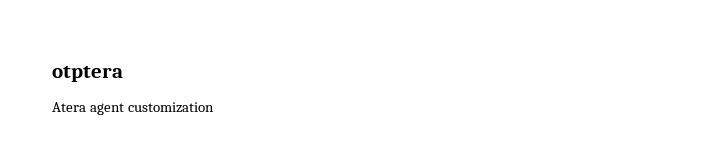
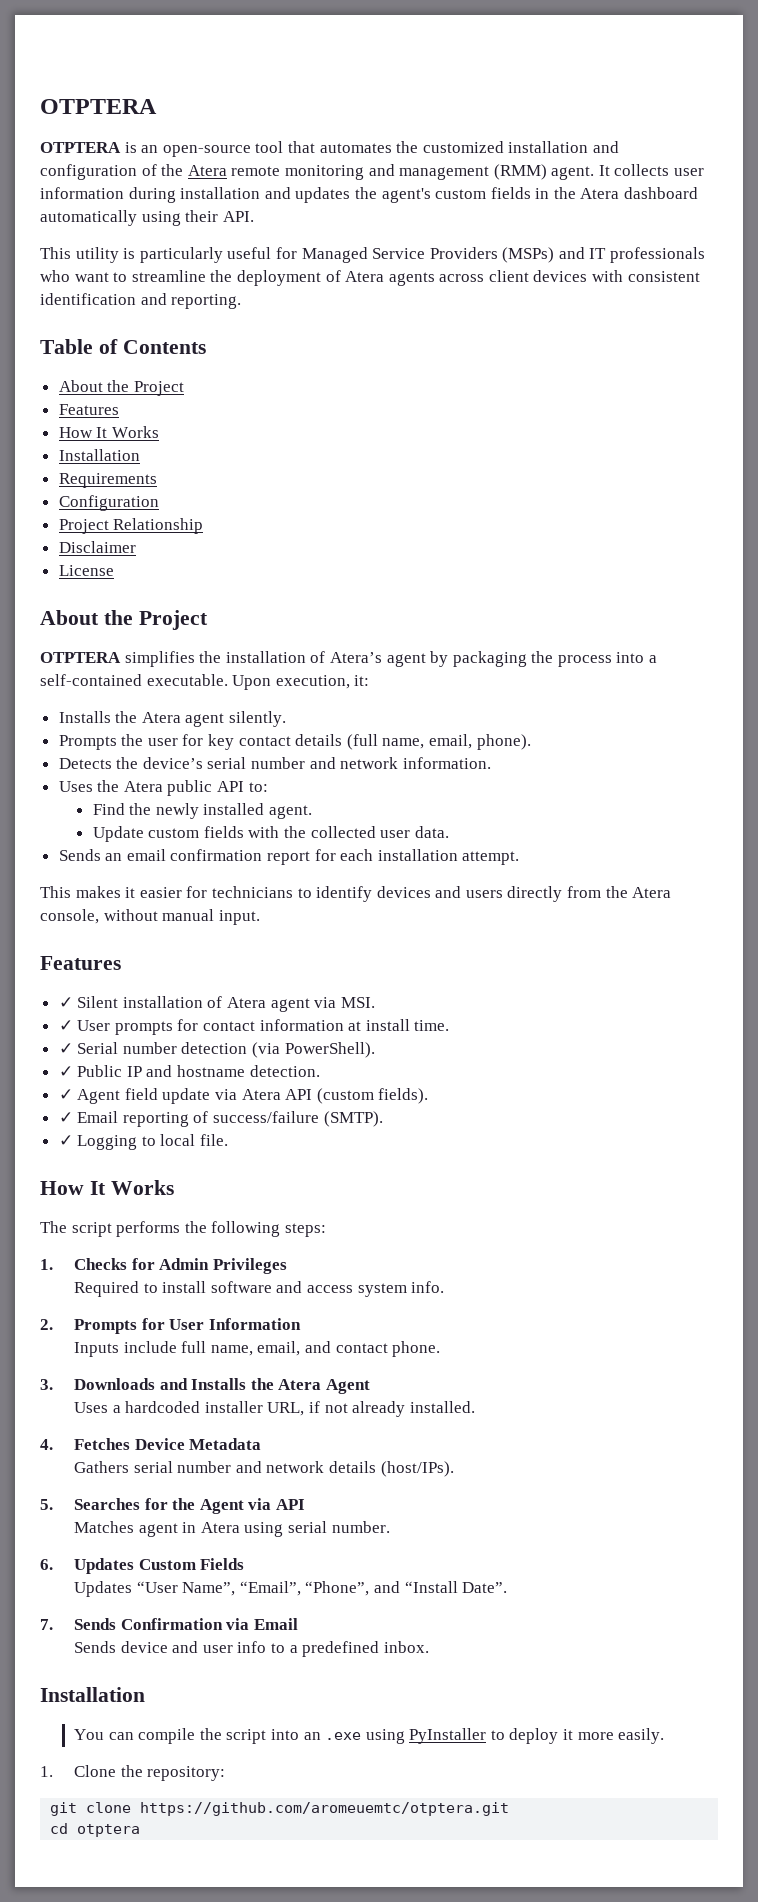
[52,66,123,82] [52,102,214,115] otptera // Atera agent customization -> [40,99,157,114] [40,141,619,157] [40,164,705,180] [40,187,699,203] [40,210,254,226] [40,247,706,263] [40,270,700,286] [40,293,242,309] [40,339,206,354] [58,380,184,396] [58,404,119,415] [58,426,159,438] [58,449,140,461] [58,473,157,488] [58,495,159,511] [58,518,204,534] [58,541,136,553] [58,565,114,576] [40,610,208,630] [40,651,658,667] [40,674,370,690] [58,711,287,727] [58,734,531,750] [58,757,491,769] [58,780,268,796] [92,803,313,819] [92,826,449,842] [58,849,520,865] [40,886,672,902] [40,909,260,925] [40,956,121,970] [58,996,375,1012] [58,1019,450,1035] [58,1042,375,1058] [58,1065,320,1077] [58,1088,429,1104] [58,1111,383,1127] [58,1134,229,1150] [40,1180,174,1195] [40,1221,326,1237] [40,1258,287,1274] [73,1281,445,1297] [40,1318,301,1334] [73,1341,441,1357] [40,1378,370,1394] [73,1401,475,1417] [40,1438,262,1450] [73,1461,454,1477] [40,1498,305,1514] [73,1521,390,1537] [40,1558,245,1574] [73,1581,508,1597] [40,1618,298,1630] [73,1641,429,1657] [40,1687,145,1702] [73,1728,665,1744] [40,1765,226,1781] [50,1802,510,1816] [50,1823,141,1837] OTPTERA // OTPTERA is an open-source tool that automates the customized installation and configuration of the Atera remote monitoring and management (RMM) agent. It collects user information during installation and updates the agent's custom fields in the Atera dashboard automatically using their API. // This utility is particularly useful for Managed Service Providers (MSPs) and IT professionals who want to streamline the deployment of Atera agents across client devices with consistent identification and reporting. // Table of Contents // About the Project // Features // How It Works // Installation // Requirements // Configuration // Project Relationship // Disclaimer // License // About the Project // OTPTERA simplifies the installation of Atera’s agent by packaging the process into a self-contained executable. Upon execution, it: // Installs the Atera agent silently. // Prompts the user for key contact details (full name, email, phone). // Detects the device’s serial number and network information. // Uses the Atera public API to: // Find the newly installed agent. // Update custom fields with the collected user data. // Sends an email confirmation report for each installation attempt. // This makes it easier for technicians to identify devices and users directly from the Atera console, without manual input. // Features // ✓ Silent installation of Atera agent via MSI. // ✓ User prompts for contact information at install time. // ✓ Serial number detection (via PowerShell). // ✓ Public IP and hostname detection. // ✓ Agent field update via Atera API (custom fields). // ✓ Email reporting of success/failure (SMTP). // ✓ Logging to local file. // How It Works // The script performs the following steps: // 1. Checks for Admin Privileges // Required to install software and access system info. // 2. Prompts for User Information // Inputs include full name, email, and contact phone. // 3. Downloads and Installs the Atera Agent // Uses a hardcoded installer URL, if not already installed. // 4. Fetches Device Metadata // Gathers serial number and network details (host/IPs). // 5. Searches for the Agent via API // Matches agent in Atera using serial number. // 6. Updates Custom Fields // Updates “User Name”, “Email”, “Phone”, and “Install Date”. // 7. Sends Confirmation via Email // Sends device and user info to a predefined inbox. // Installation // You can compile the script into an .exe using PyInstaller to deploy it more easily. // 1. Clone the repository: // git clone https://github.com/aromeuemtc/otptera.git // cd otptera

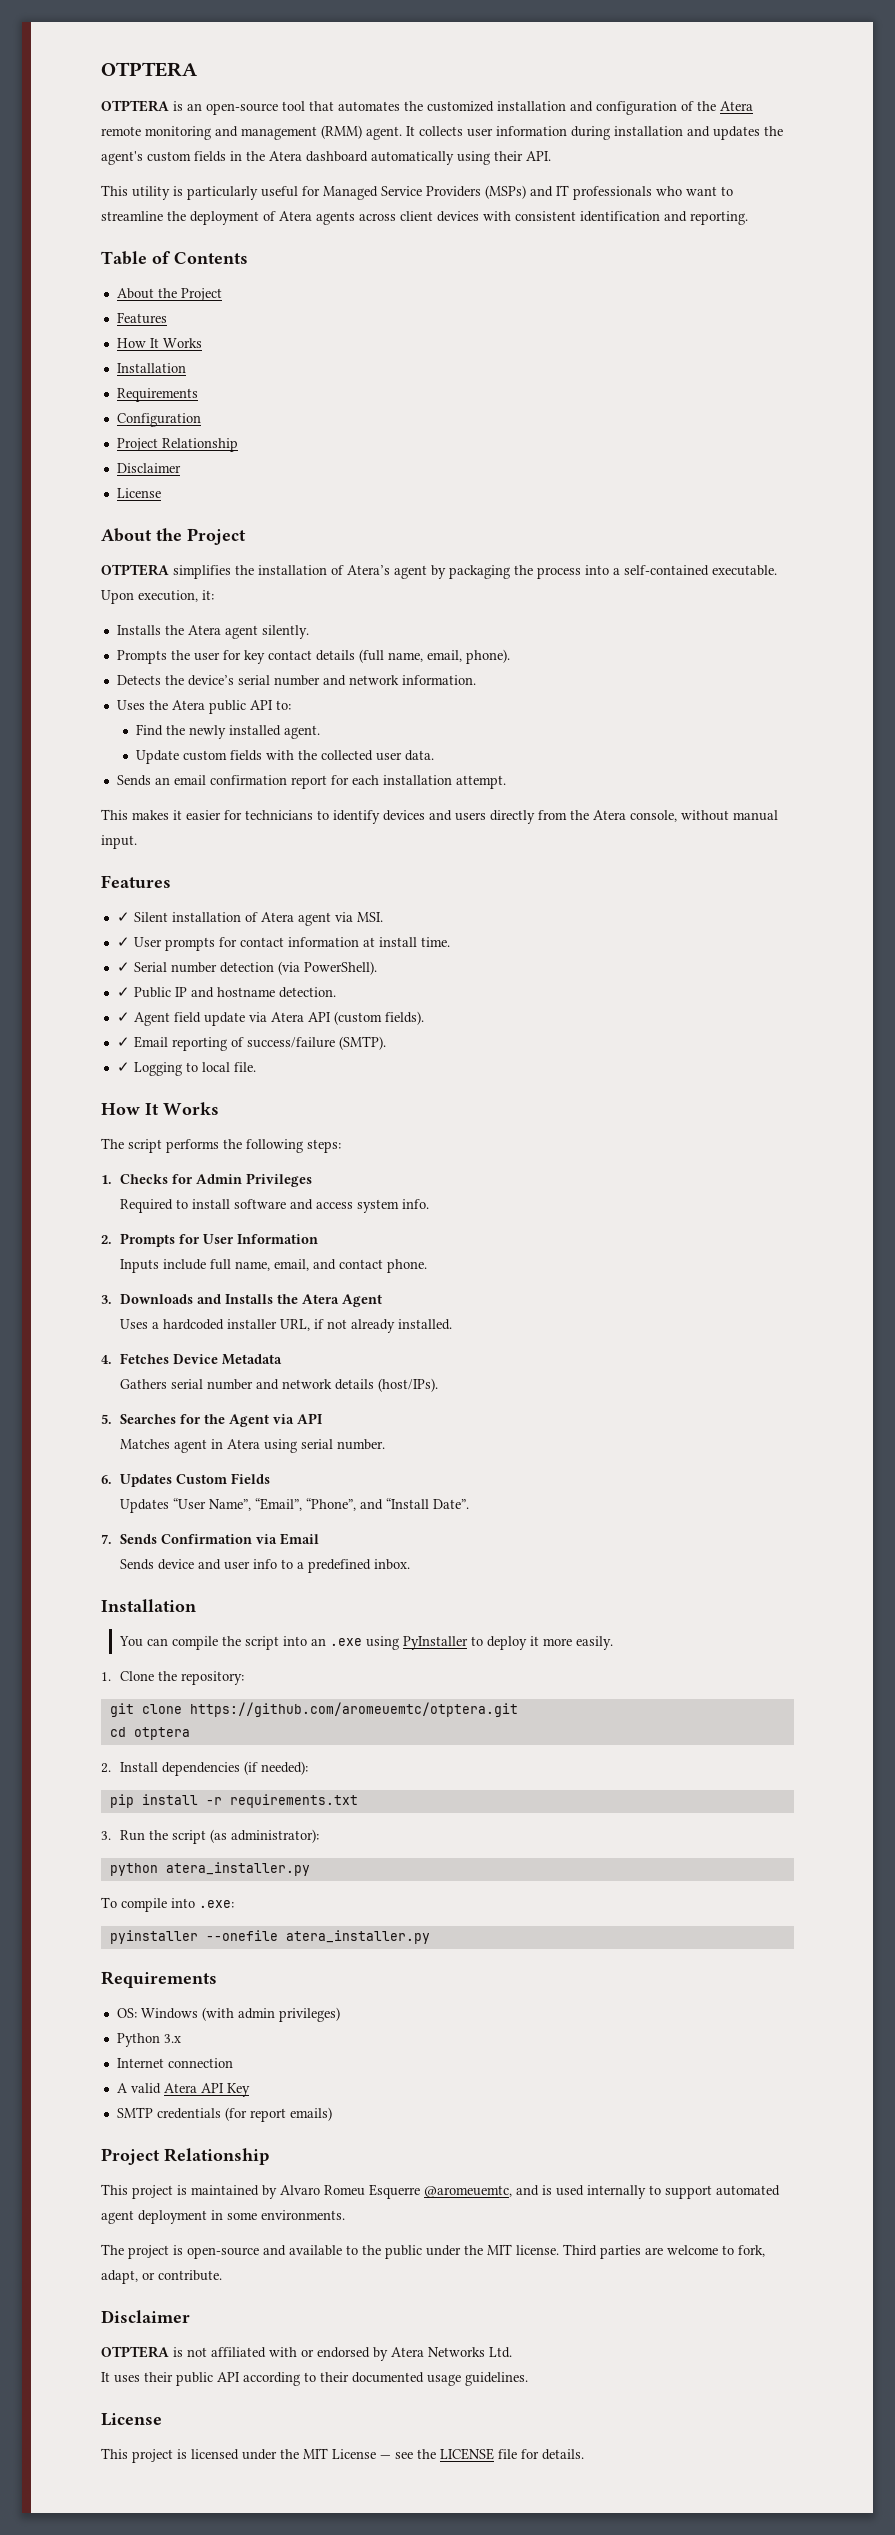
(141, 1830) none -> [101,1761,308,1776] [109,1794,358,1808] [101,1829,319,1844] [109,1862,310,1876] [101,1897,234,1912] [109,1930,430,1944] [101,1971,217,1988] [116,2007,340,2022] [116,2033,181,2047] [116,2058,233,2068] [116,2083,250,2097] [116,2107,332,2122] [101,2148,269,2165] [101,2184,780,2199] [101,2210,345,2224] [101,2244,765,2259] [101,2270,222,2284] [101,2310,190,2323] [101,2346,512,2361] [101,2372,528,2386] [101,2413,162,2426] [101,2448,584,2463] // 2. Install dependencies (if needed): // pip install -r requirements.txt // 3. Run the script (as administrator): // python atera_installer.py // To compile into .exe: // pyinstaller --onefile atera_installer.py // Requirements // OS: Windows (with admin privileges) // Python 3.x // Internet connection // A valid Atera API Key // SMTP credentials (for report emails) // Project Relationship // This project is maintained by Alvaro Romeu Esquerre @aromeuemtc, and is used internally to support automated agent deployment in some environments. // The project is open-source and available to the public under the MIT license. Third parties are welcome to fork, adapt, or contribute. // Disclaimer // OTPTERA is not affiliated with or endorsed by Atera Networks Ltd. // It uses their public API according to their documented usage guidelines. // License // This project is licensed under the MIT License — see the LICENSE file for details.

